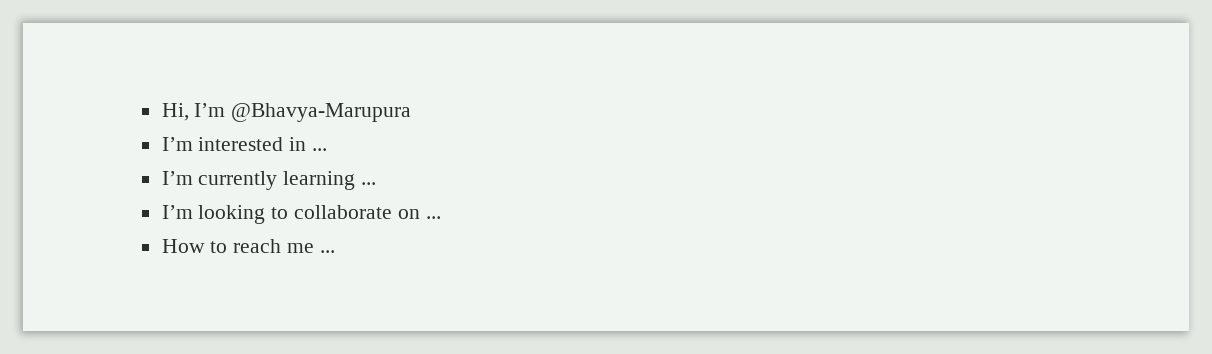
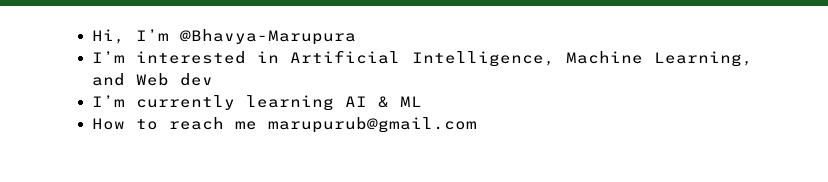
[312,148,328,151] [161,171,377,190] [161,205,441,224] ... // I’m currently learning ... // I’m looking to collaborate on ... -> [290,50,753,67] [91,73,213,86] [91,95,422,111] Artificial Intelligence, Machine Learning, and Web dev // I’m currently learning AI & ML
[319,250,335,253] ... -> [267,117,477,133] marupurub@gmail.com

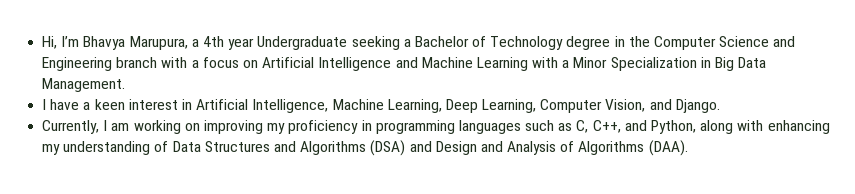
[179,29,356,45] [91,51,246,64] @Bhavya-Marupura // I’m interested -> [83,36,796,50] [42,57,767,71] [42,78,126,92] [42,99,178,110] Bhavya Marupura, a 4th year Undergraduate seeking a Bachelor of Technology degree in the Computer Science and Engineering branch with a focus on Artificial Intelligence and Machine Learning with a Minor Specialization in Big Data Management. // I have a keen interest
[91,73,213,86] [91,95,422,111] [91,117,477,133] and Web dev // I’m currently learning AI & ML // How to reach me marupurub@gmail.com -> [445,99,720,113] [42,120,830,134] [42,140,688,156] Deep Learning, Computer Vision, and Django. // Currently, I am working on improving my proficiency in programming languages such as C, C++, and Python, along with enhancing my understanding of Data Structures and Algorithms (DSA) and Design and Analysis of Algorithms (DAA).

